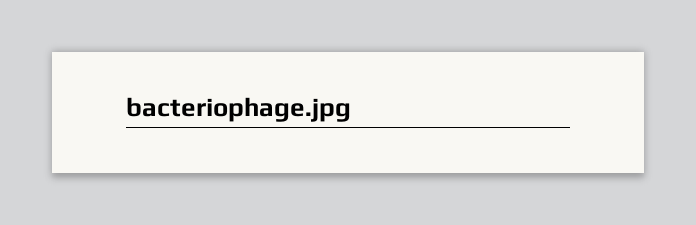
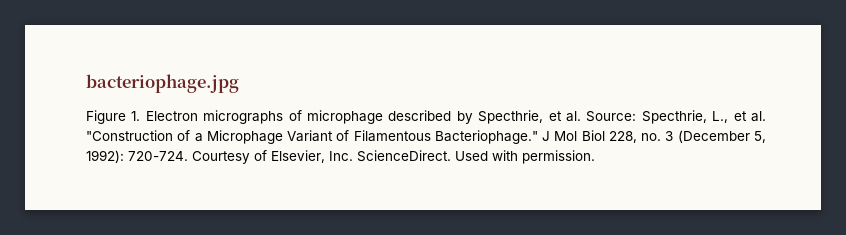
(351, 109) none -> [86,110,766,124] [86,130,766,144] [86,150,595,164] // Figure 1. Electron micrographs of microphage described by Specthrie, et al. Source: Specthrie, L., et al. "Construction of a Microphage Variant of Filamentous Bacteriophage." J Mol Biol 228, no. 3 (December 5, 1992): 720-724. Courtesy of Elsevier, Inc. ScienceDirect. Used with permission.

